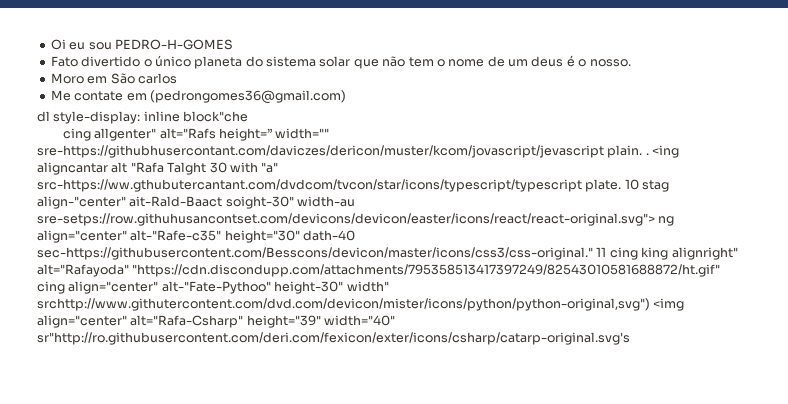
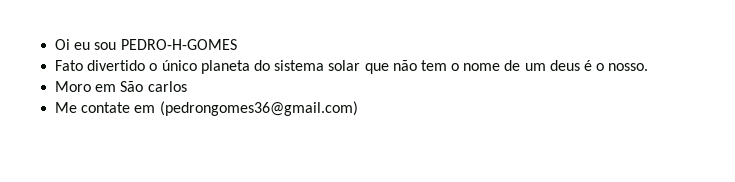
[37,111,249,124] [62,128,330,141] [37,145,680,158] [37,162,279,175] [37,179,670,192] [37,196,356,209] [37,213,675,226] [37,230,356,243] [37,247,738,260] [37,264,721,277] [37,281,389,294] [37,298,685,311] [37,315,396,328] [37,332,630,345] // dl style-display: inline block"che // cing allgenter" alt="Rafs height=” width="" sre-https://githubhusercontant.com/daviczes/dericon/muster/kcom/jovascript/jevascript plain. . <ing aligncantar alt "Rafa Talght 30 with "a" src-https://ww.gthubutercantant.com/dvdcom/tvcon/star/icons/typescript/typescript plate. 10 stag align-"center" ait-Rald-Baact soight-30" width-au sre-setps://row.githuhusancontset.com/devicons/devicon/easter/icons/react/react-original.svg"> ng align="center" alt-"Rafe-c35" height="30" dath-40 sec-https://githubusercontent.com/Besscons/devicon/master/icons/css3/css-original." 11 cing king alignright" alt="Rafayoda" "https://cdn.discondupp.com/attachments/795358513417397249/82543010581688872/ht.gif" cing align="center" alt-"Fate-Pythoo" height-30" width" srchttp://www.githutercontent.com/dvd.com/devicon/mister/icons/python/python-original,svg") <img align="center" alt="Rafa-Csharp" height="39" width="40" sr"http://ro.githubusercontent.com/deri.com/fexicon/exter/icons/csharp/catarp-original.svg's -> (358, 108) none

